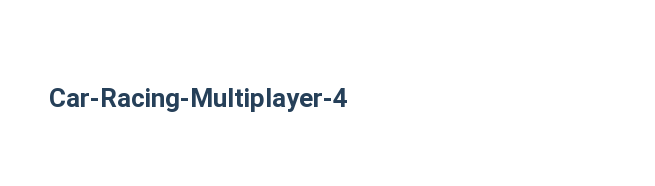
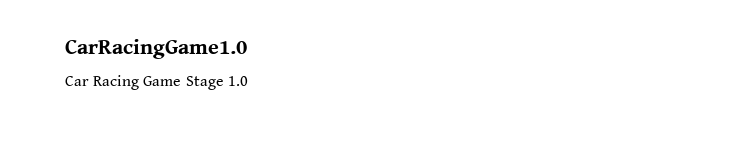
[49,88,348,112] Car-Racing-Multiplayer-4 -> [65,39,247,59] [65,75,248,90] CarRacingGame1.0 // Car Racing Game Stage 1.0

